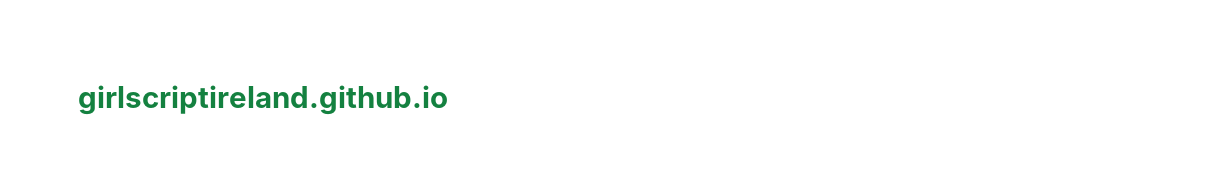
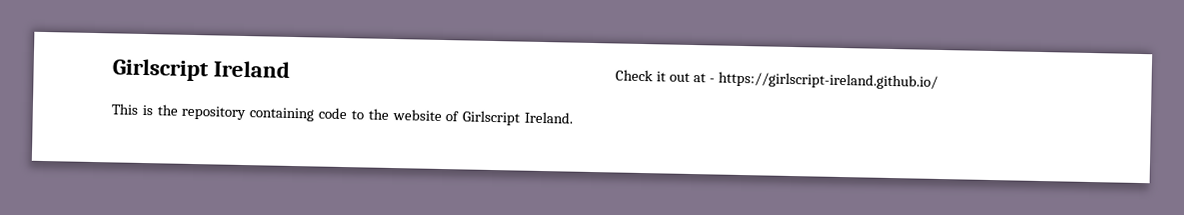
[78,85,448,115] girlscriptireland.github.io -> [112,58,291,82] [111,103,573,126] [615,69,938,90] Girlscript Ireland // This is the repository containing code to the website of Girlscript Ireland. Check it out at - https://girlscript-ireland.github.io/

